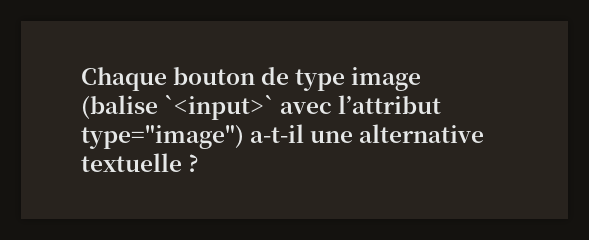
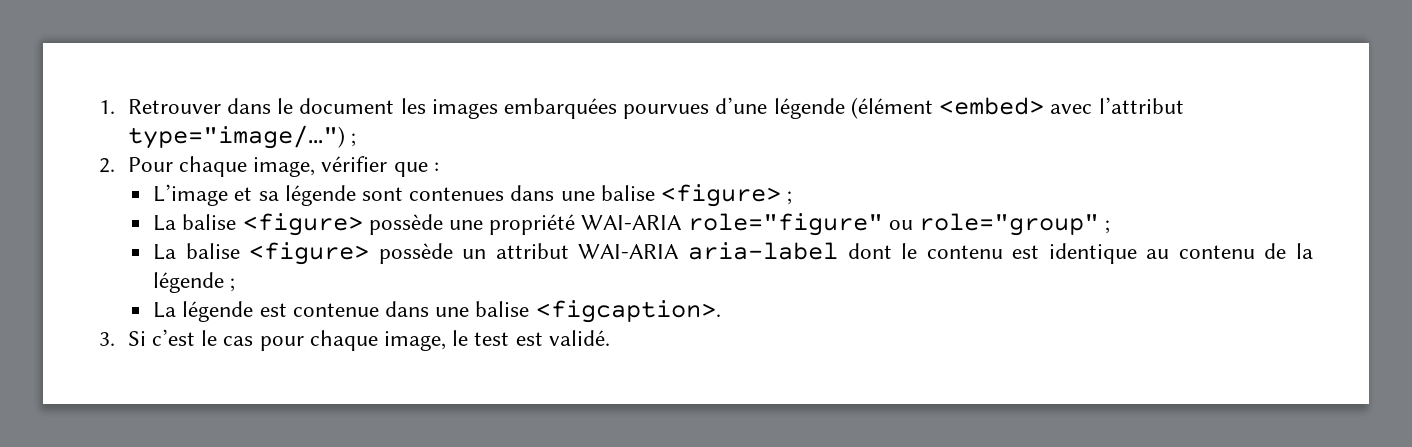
[81,67,422,91] [81,94,442,120] [81,124,485,149] [81,153,200,172] Chaque bouton de type image (balise `<input>` avec l’attribut type="image") a-t-il une alternative textuelle ? -> [99,97,1184,119] [127,125,357,149] [99,156,439,177] [153,184,793,207] [153,213,1111,236] [153,242,1314,265] [153,272,236,293] [153,300,721,323] [99,329,610,351] 1. Retrouver dans le document les images embarquées pourvues d’une légende (élément <embed> avec l’attribut type="image/…") ; // 2. Pour chaque image, vérifier que : // L’image et sa légende sont contenues dans une balise <figure> ; // La balise <figure> possède une propriété WAI-ARIA role="figure" ou role="group" ; // La balise <figure> possède un attribut WAI-ARIA aria-label dont le contenu est identique au contenu de la légende ; // La légende est contenue dans une balise <figcaption>. // 3. Si c’est le cas pour chaque image, le test est validé.

